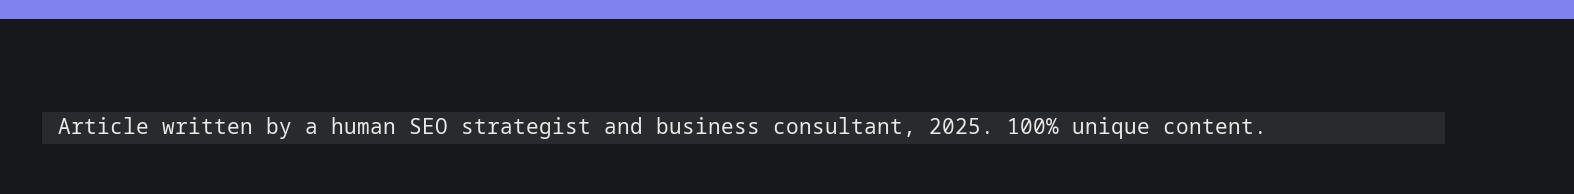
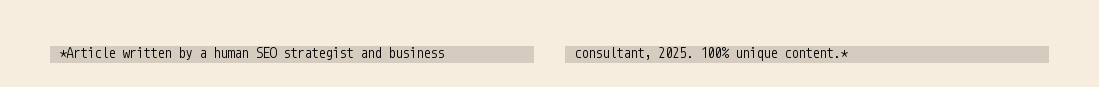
[57,117,149,134] Article -> [58,47,115,58] *Article
[1162,119,1267,134] content. -> [783,48,848,58] content.*

